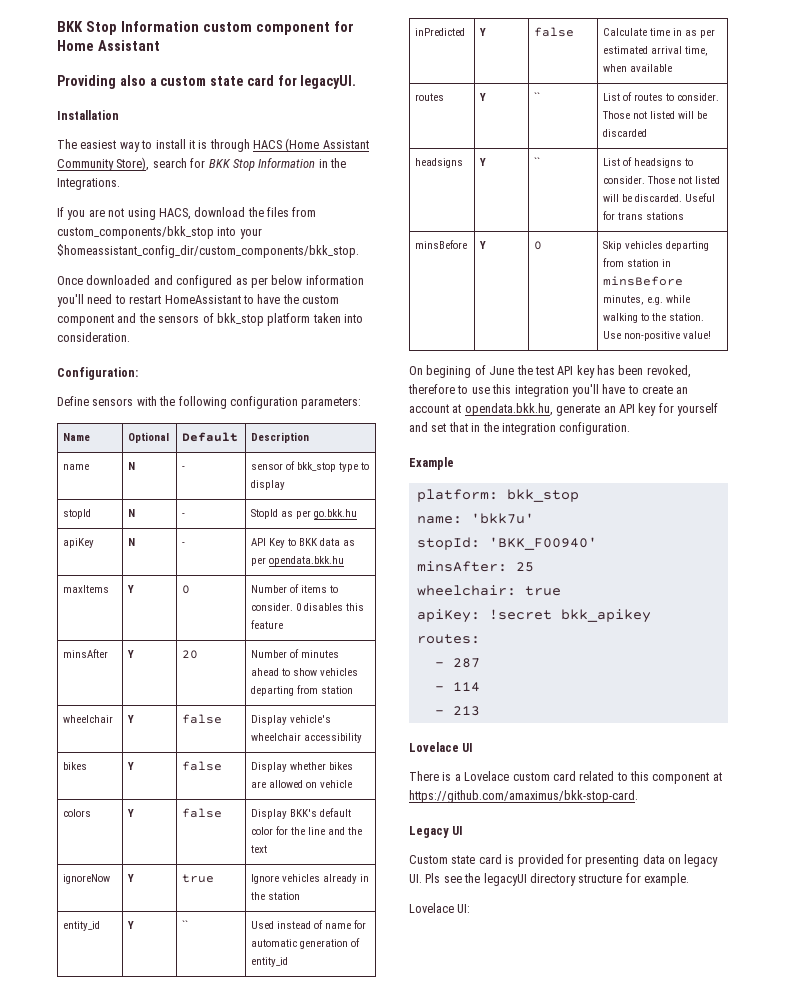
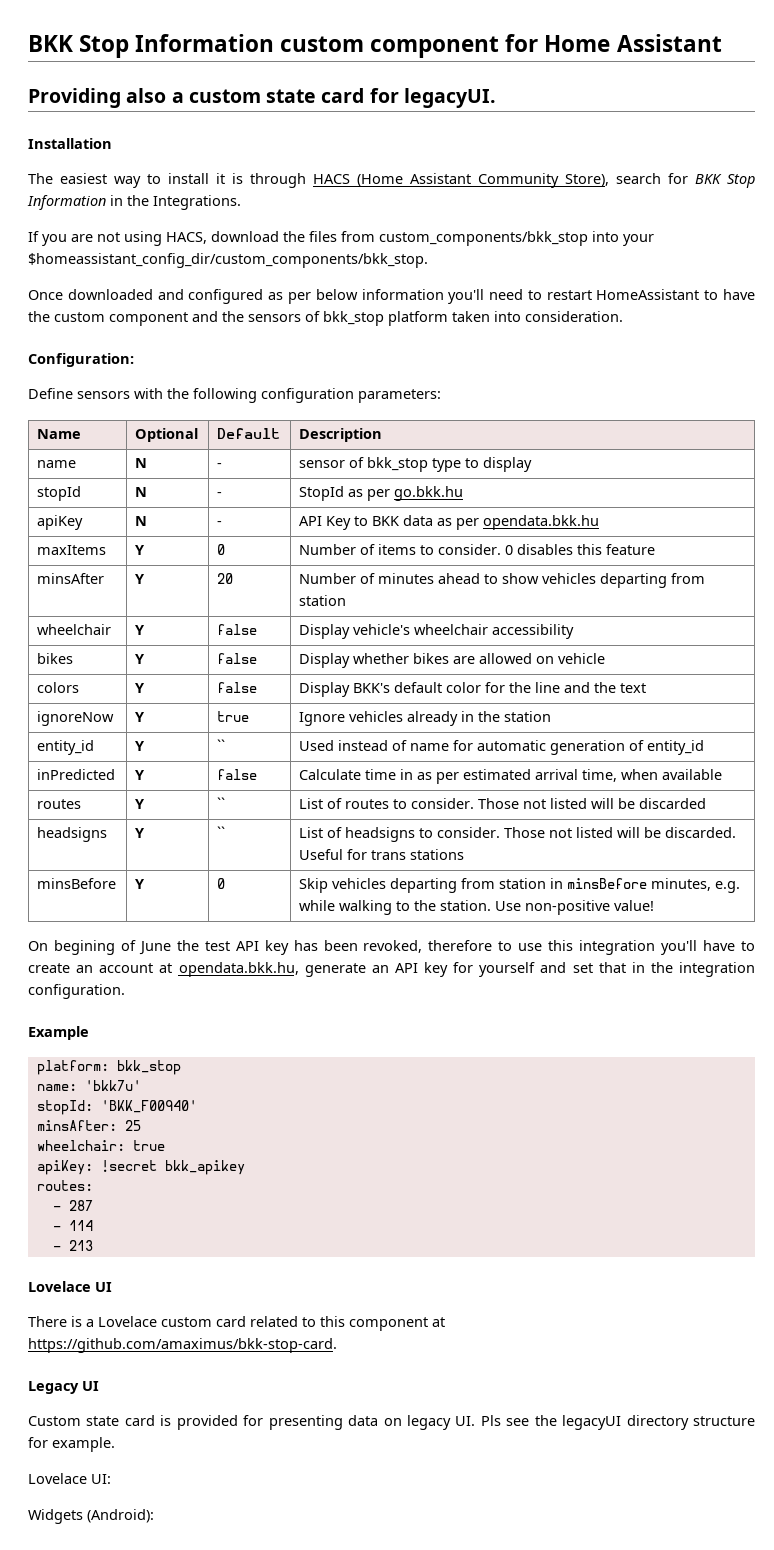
(471, 908) none -> [28,1509,154,1524] // Widgets (Android):

